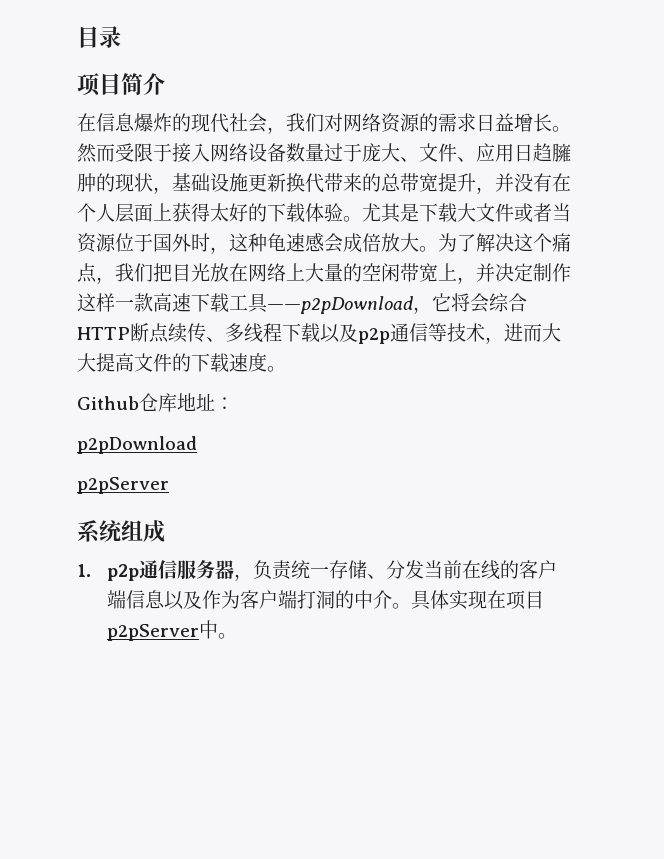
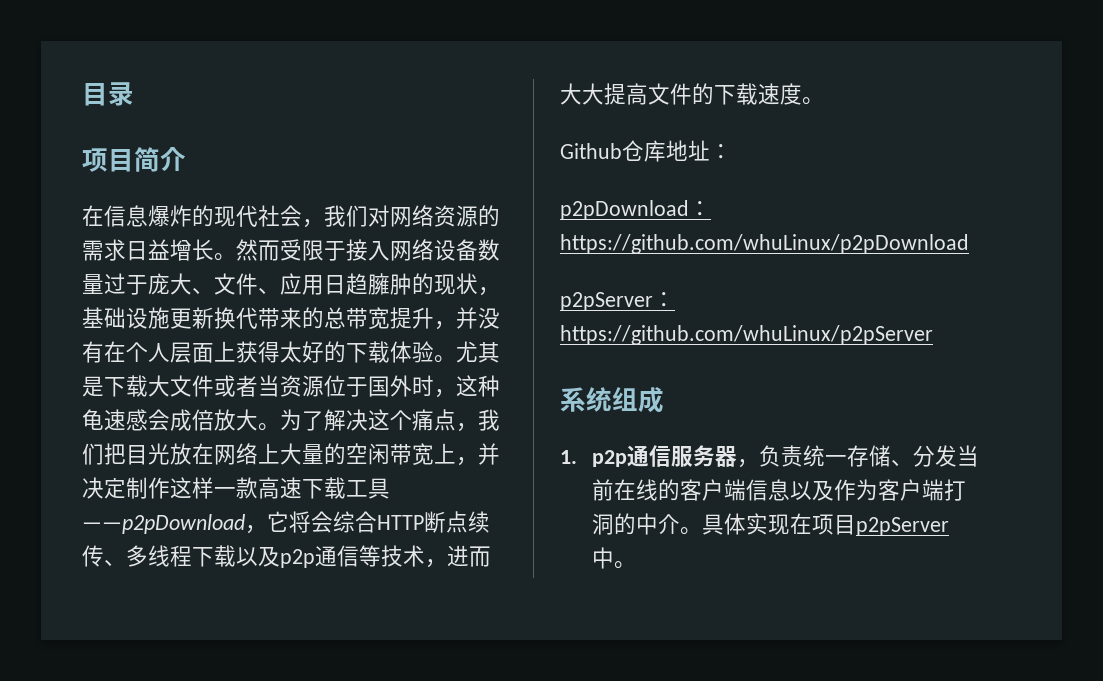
[77,477,169,494] // p2pServer -> [689,201,711,216] [560,234,969,254] [560,292,675,311] [560,325,933,345] ：https://github.com/whuLinux/p2pDownload // p2pServer：https://github.com/whuLinux/p2pServer

